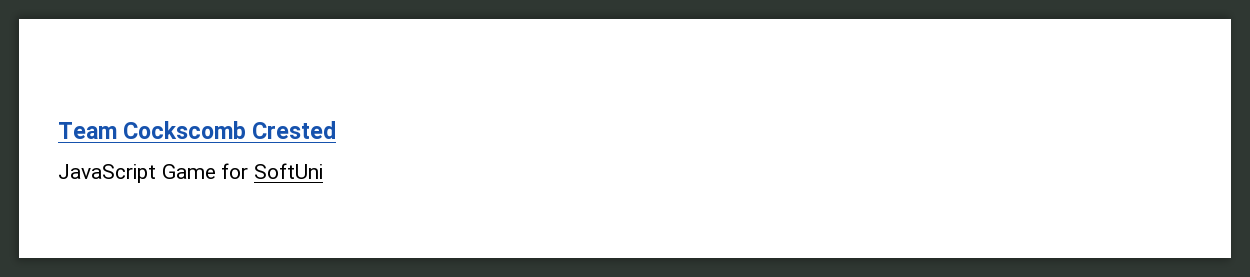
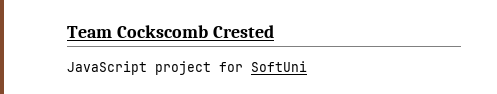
[161,164,216,179] Game -> [155,61,211,75] project

